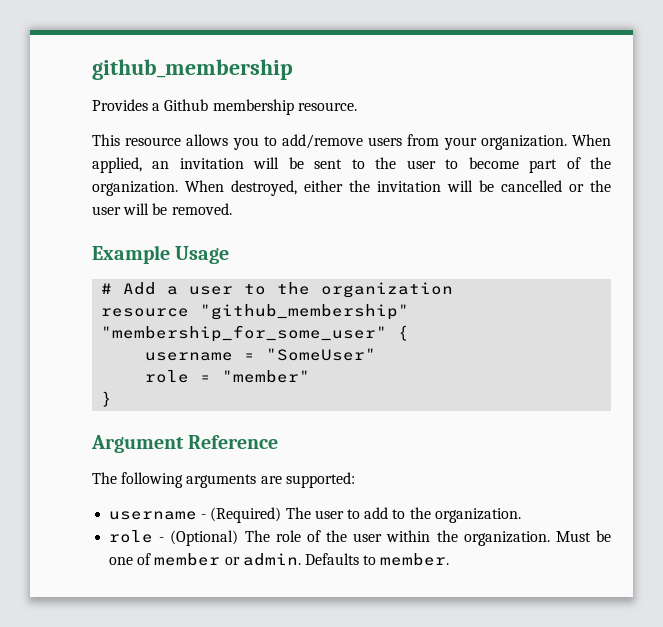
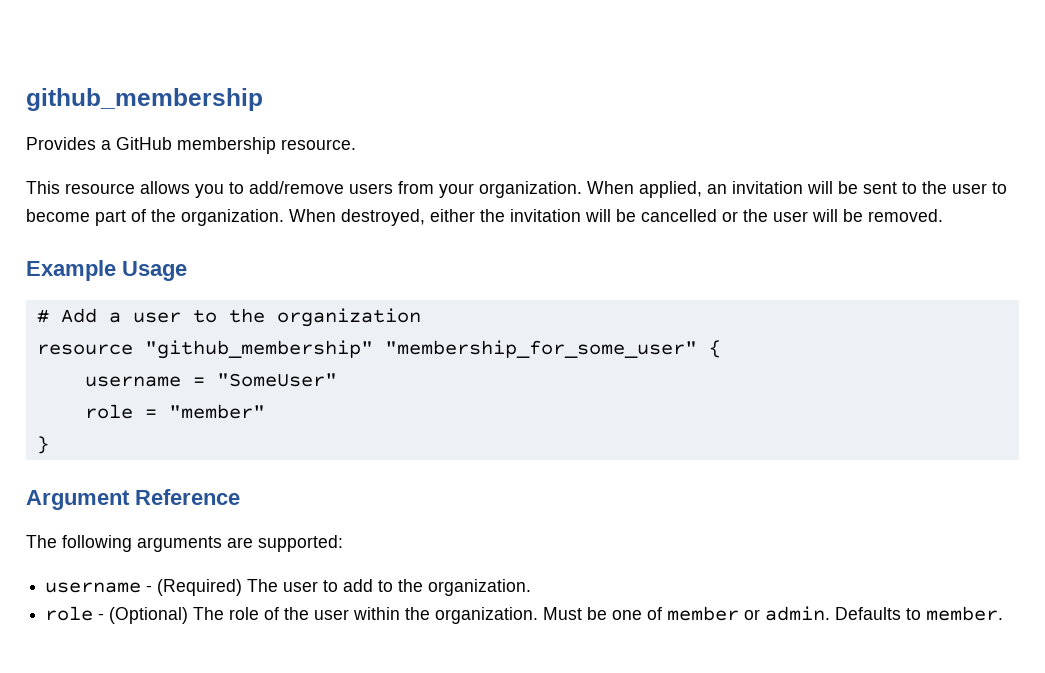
[164,99,209,111] Github -> [116,137,172,150] GitHub

